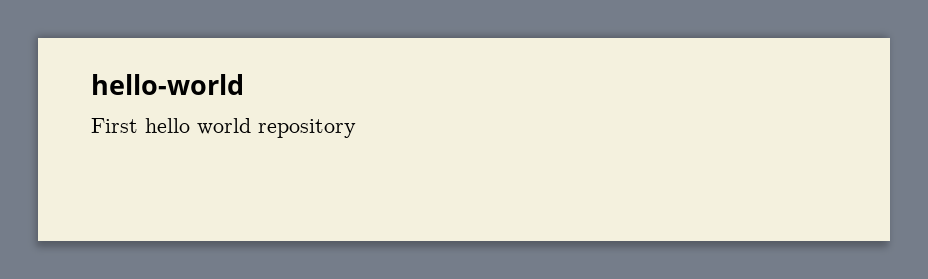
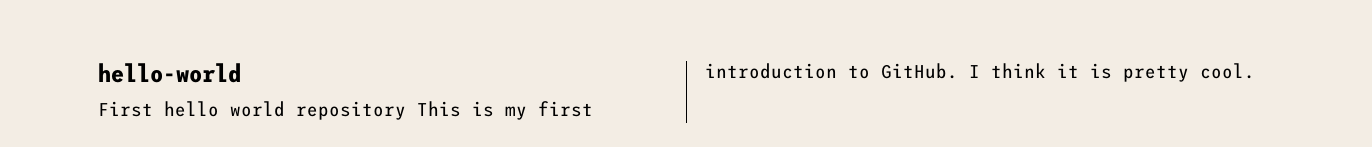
(356, 128) none -> [417,101,593,120] [705,63,1255,82] This is my first introduction to GitHub. I think it is pretty cool.

